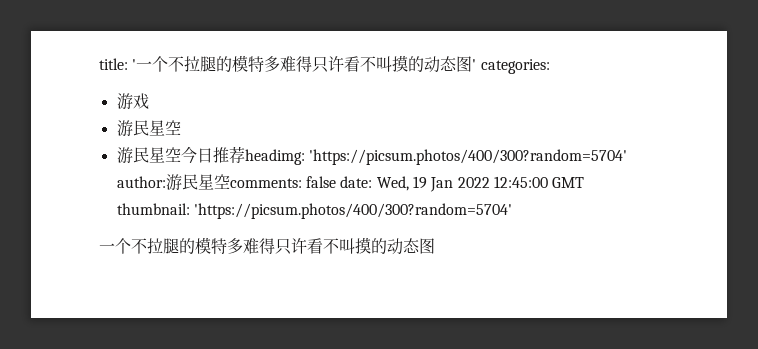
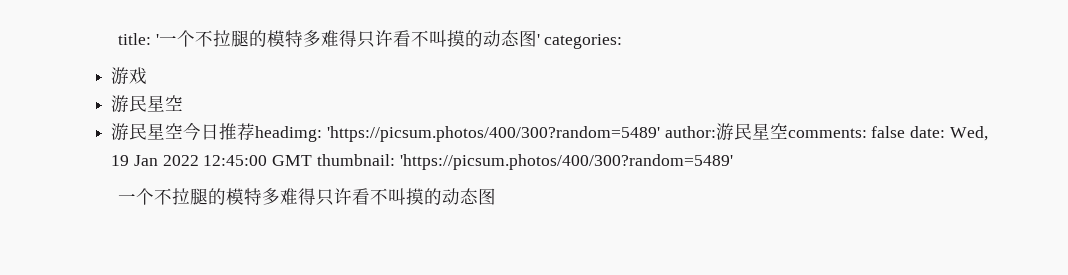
[308,149,627,165] 'https://picsum.photos/400/300?random=5704' -> [326,126,660,142] 'https://picsum.photos/400/300?random=5489'
[193,203,512,219] 'https://picsum.photos/400/300?random=5704' -> [399,154,733,170] 'https://picsum.photos/400/300?random=5489'

